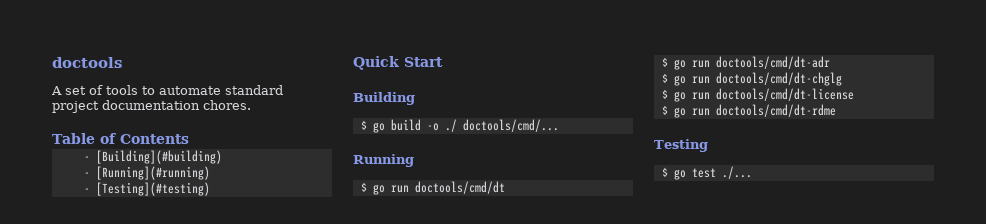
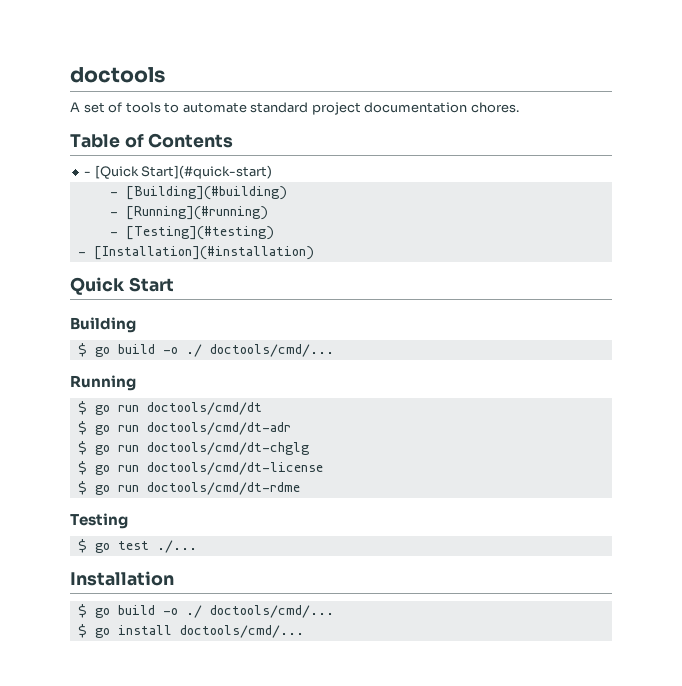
(189, 139) none -> [84,165,273,179] // - [Quick Start](#quick-start)
(210, 189) none -> [77,246,314,260] // - [Installation](#installation)
(752, 172) none -> [70,571,174,586] [77,604,334,618] [77,624,304,638] // Installation // $ go build -o ./ doctools/cmd/... // $ go install doctools/cmd/...

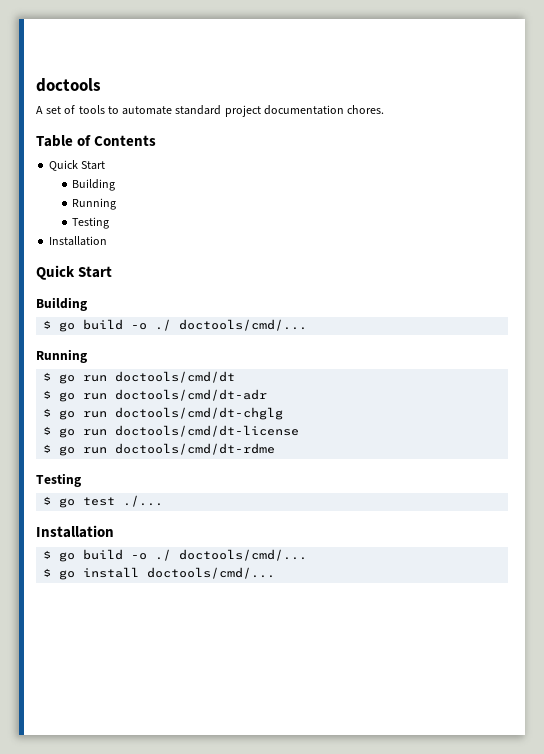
[84,165,273,179] [109,186,287,200] [109,206,268,220] [109,226,274,240] [77,246,314,260] - [Quick Start](#quick-start) // - [Building](#building) // - [Running](#running) // - [Testing](#testing) // - [Installation](#installation) -> [49,160,106,171] [72,179,116,191] [72,198,117,210] [72,217,110,229] [49,236,108,246] Quick Start // Building // Running // Testing // Installation

